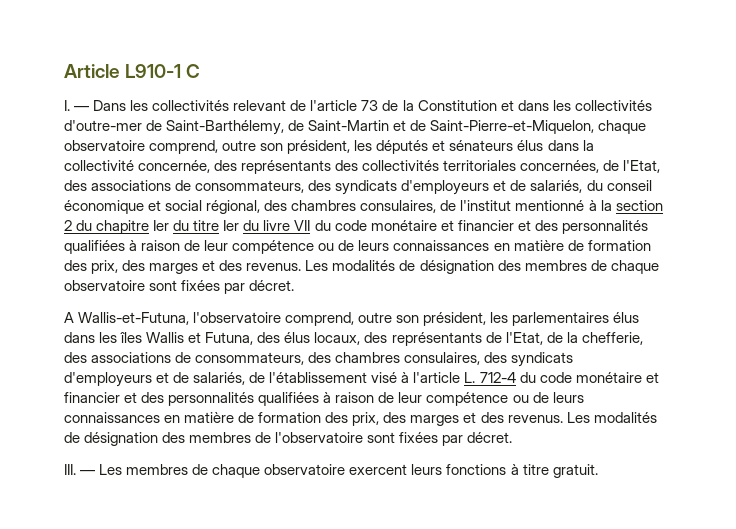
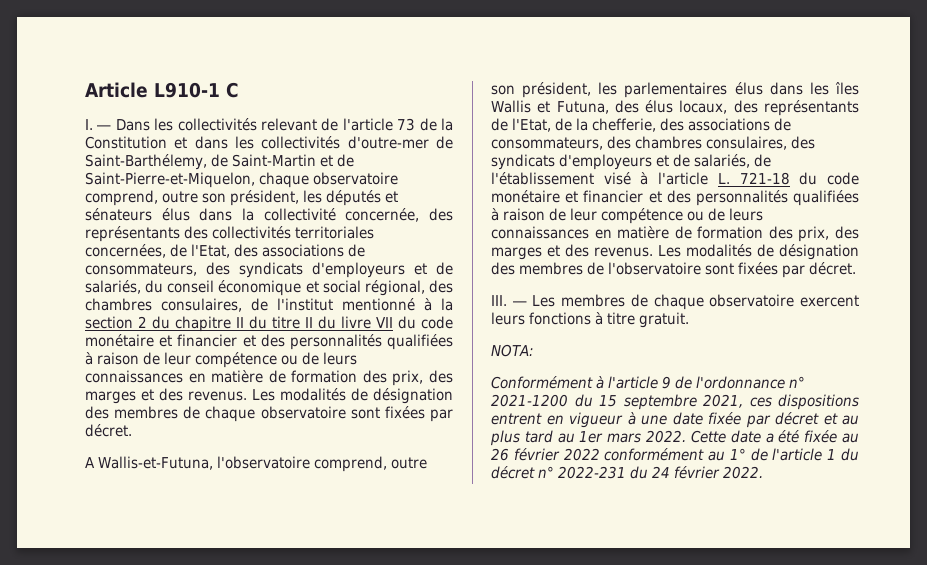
[153,220,170,231] Ier -> [236,317,244,328] II
[223,220,240,231] Ier -> [305,317,313,328] II
[479,372,516,383] 712-4 -> [739,172,790,185] 721-18
(598, 471) none -> [491,344,534,357] [491,376,805,389] [491,394,859,410] [491,412,859,428] [490,430,859,446] [491,448,859,461] [491,466,763,479] // NOTA: // Conformément à l'article 9 de l'ordonnance n° 2021-1200 du 15 septembre 2021, ces dispositions entrent en vigueur à une date fixée par décret et au plus tard au 1er mars 2022. Cette date a été fixée au 26 février 2022 conformément au 1° de l'article 1 du décret n° 2022-231 du 24 février 2022.

